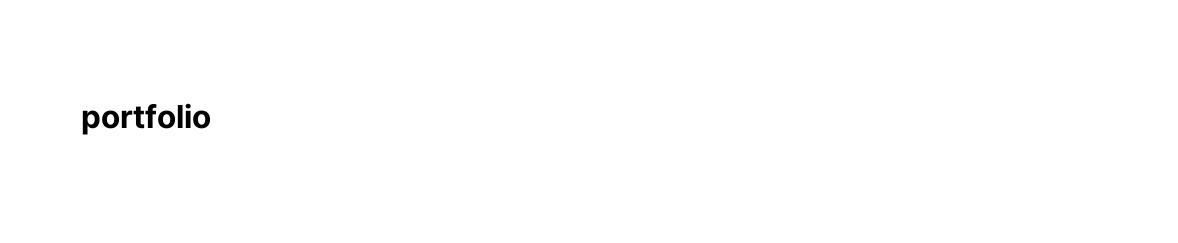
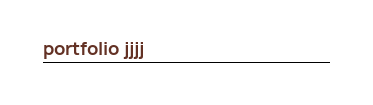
(211, 119) none -> [122,42,144,59] jjjj

